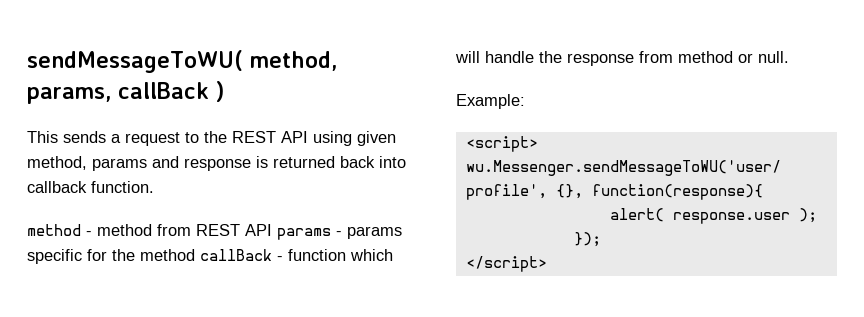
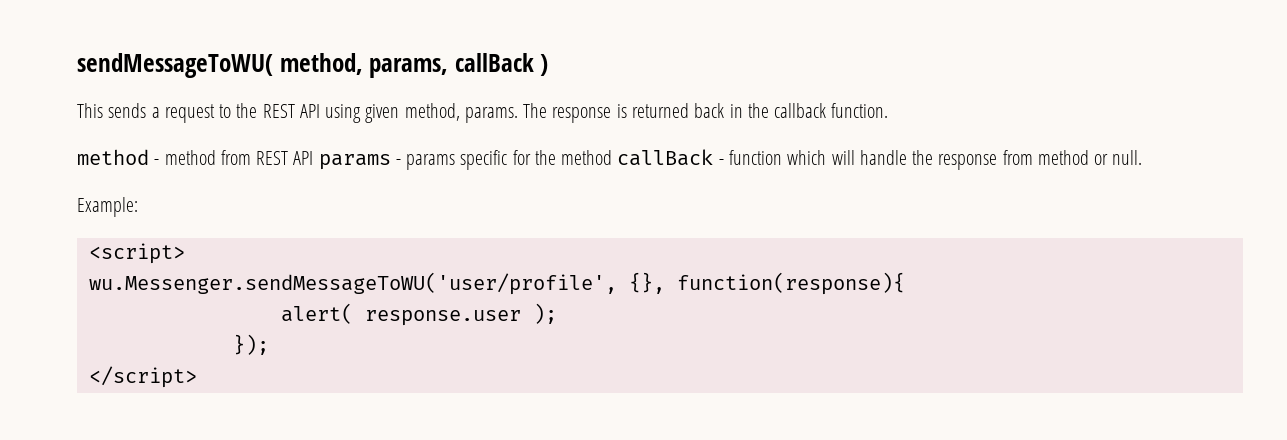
[92,156,179,171] params and -> [464,103,548,123] params. The
[379,156,406,168] into -> [729,103,769,118] in the

